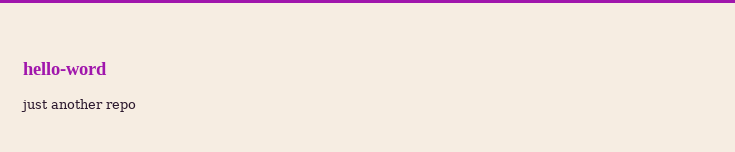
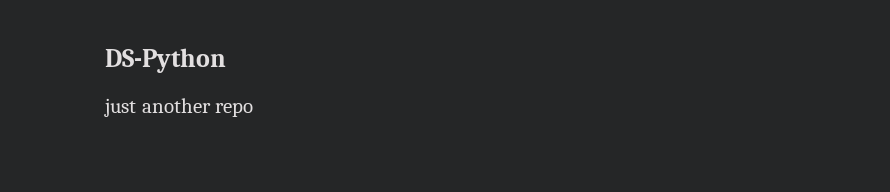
[23,62,107,75] hello-word -> [105,48,226,73] DS-Python

